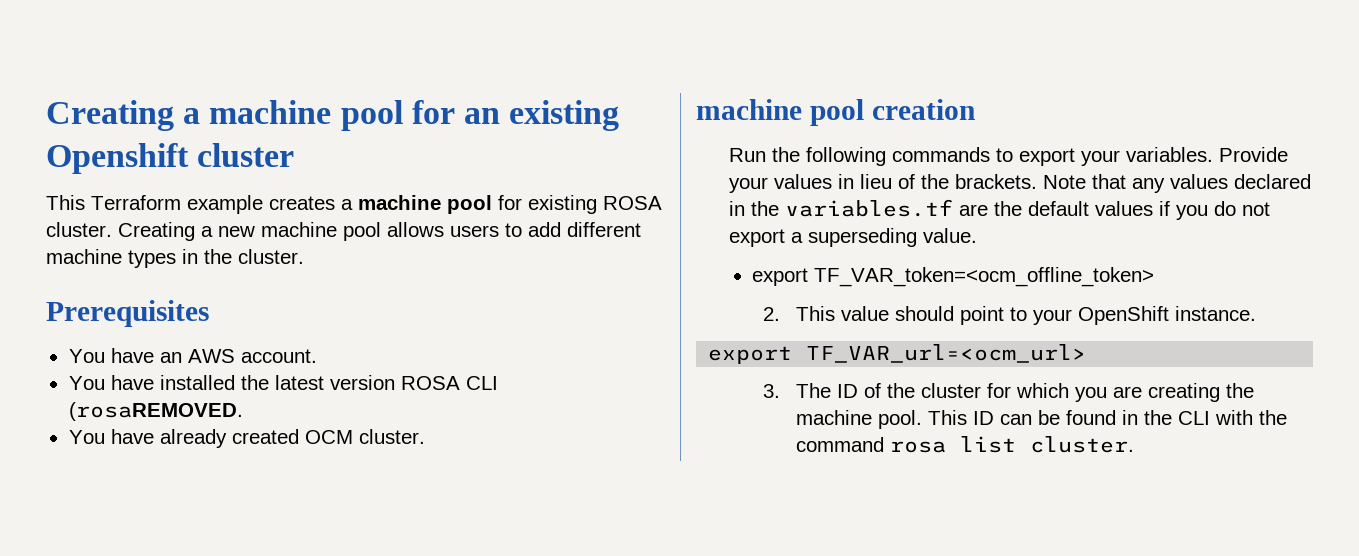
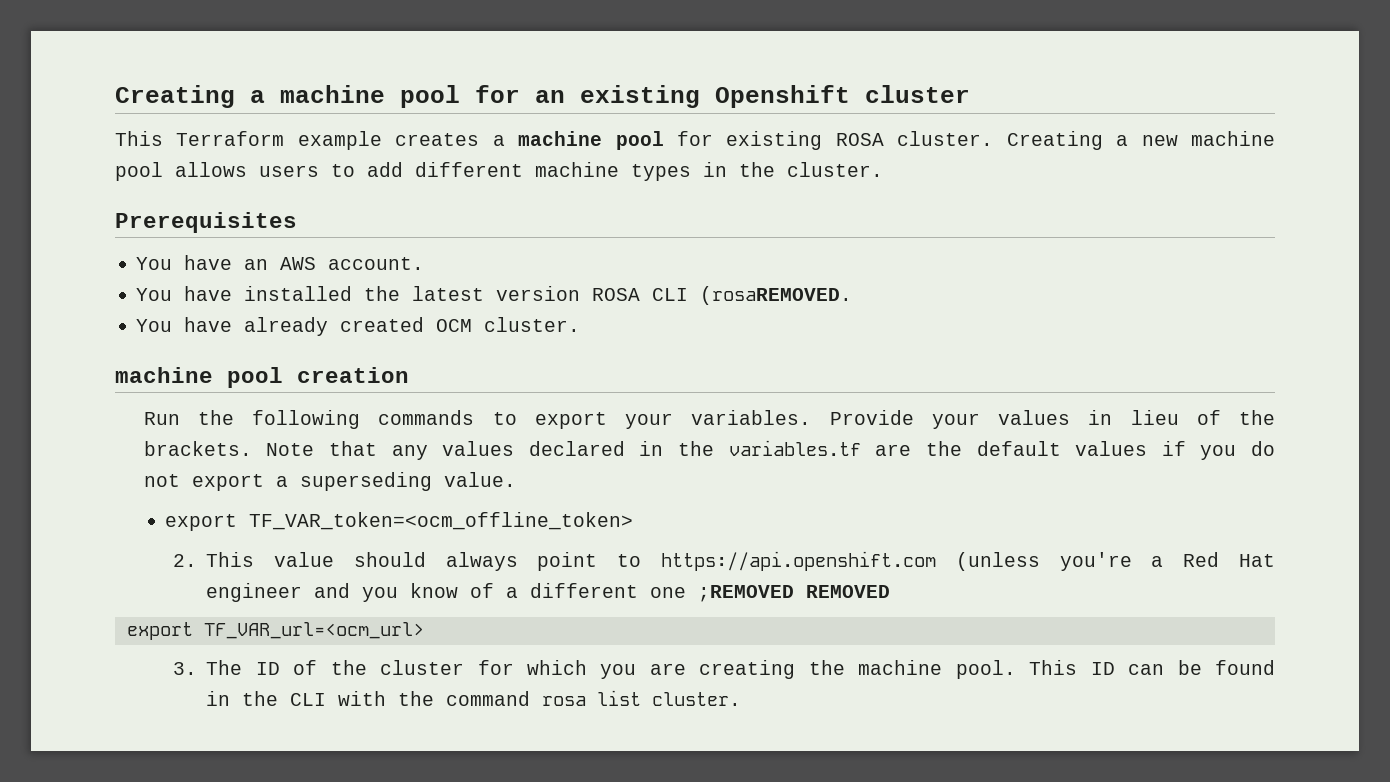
(955, 313) none -> [445,552,518,571] always
[1033,306,1257,325] your OpenShift instance. -> [661,551,1276,571] [206,583,891,602] https://api.openshift.com (unless you're a Red Hat engineer and you know of a different one ;REMOVED REMOVED

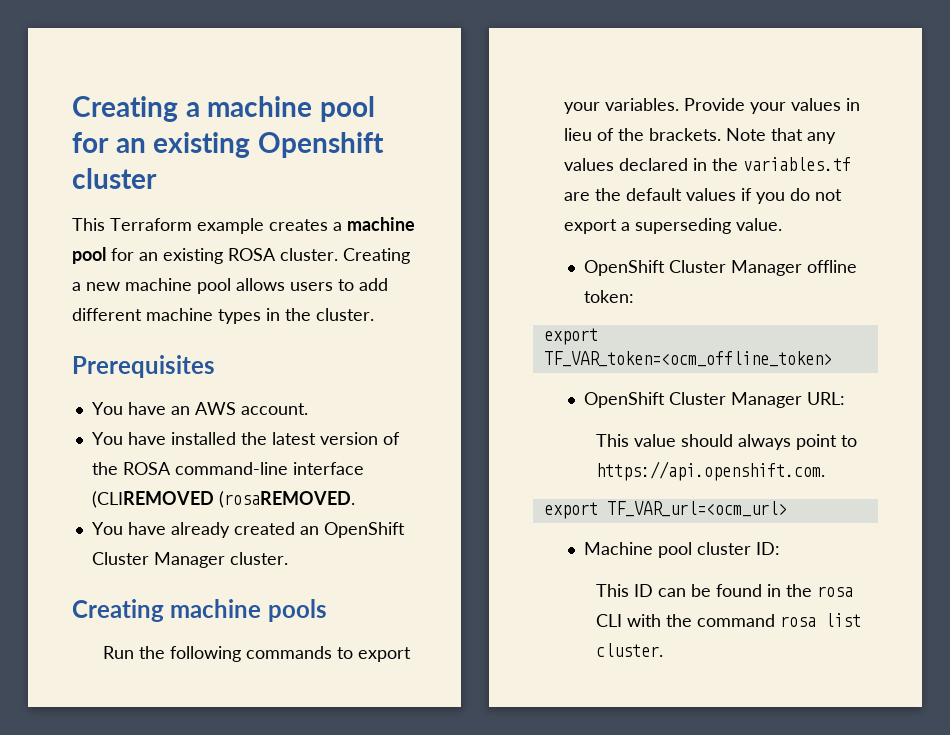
(714, 138) none -> [139,252,158,261] an
[592,288,689,301] ROSA CLI -> [382,432,400,445] [91,462,364,475] [91,491,214,508] of the ROSA command-line interface (CLIREMOVED
[436,317,581,332] [115,367,409,388] OCM cluster. // machine pool creation -> [299,522,405,538] [91,552,288,568] [72,599,327,622] an OpenShift Cluster Manager cluster. // Creating machine pools
[165,512,634,531] [172,554,197,567] export TF_VAR_token=<ocm_offline_token> // 2. -> [584,260,858,276] [584,290,635,303] [543,328,598,345] [543,351,832,367] [584,392,846,408] OpenShift Cluster Manager offline token: // export TF_VAR_token=<ocm_offline_token> // OpenShift Cluster Manager URL: //
[661,551,1276,571] [206,583,891,602] [126,622,424,640] [172,660,1016,679] https://api.openshift.com (unless you're a Red Hat engineer and you know of a different one ;REMOVED REMOVED // export TF_VAR_url=<ocm_url> // 3. The ID of the cluster for which you are creating the machine pool. -> [595,461,825,481] [543,501,787,519] [584,542,781,558] https://api.openshift.com. // export TF_VAR_url=<ocm_url> // Machine pool cluster ID: //
(279, 698) none -> [816,586,853,597] rosa

